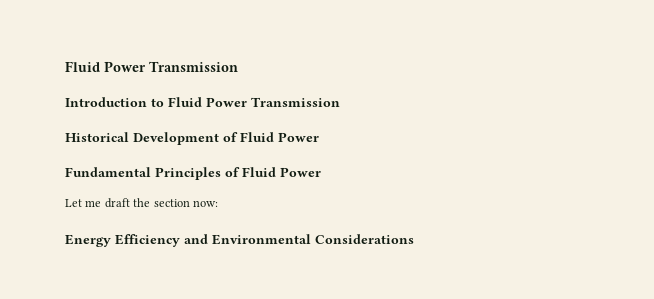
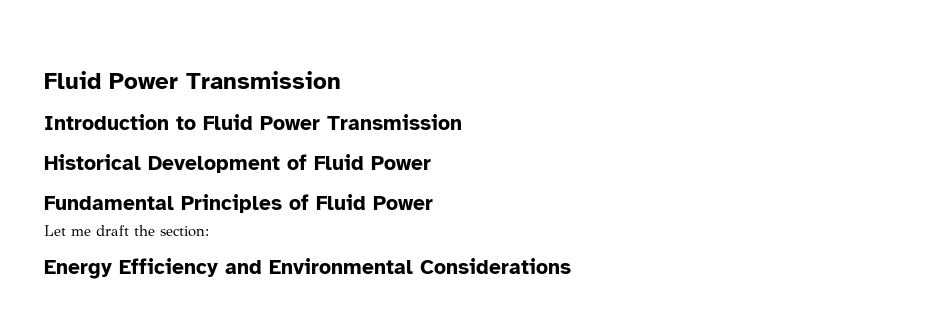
[153,199,218,207] section now: -> [160,226,209,237] section:

